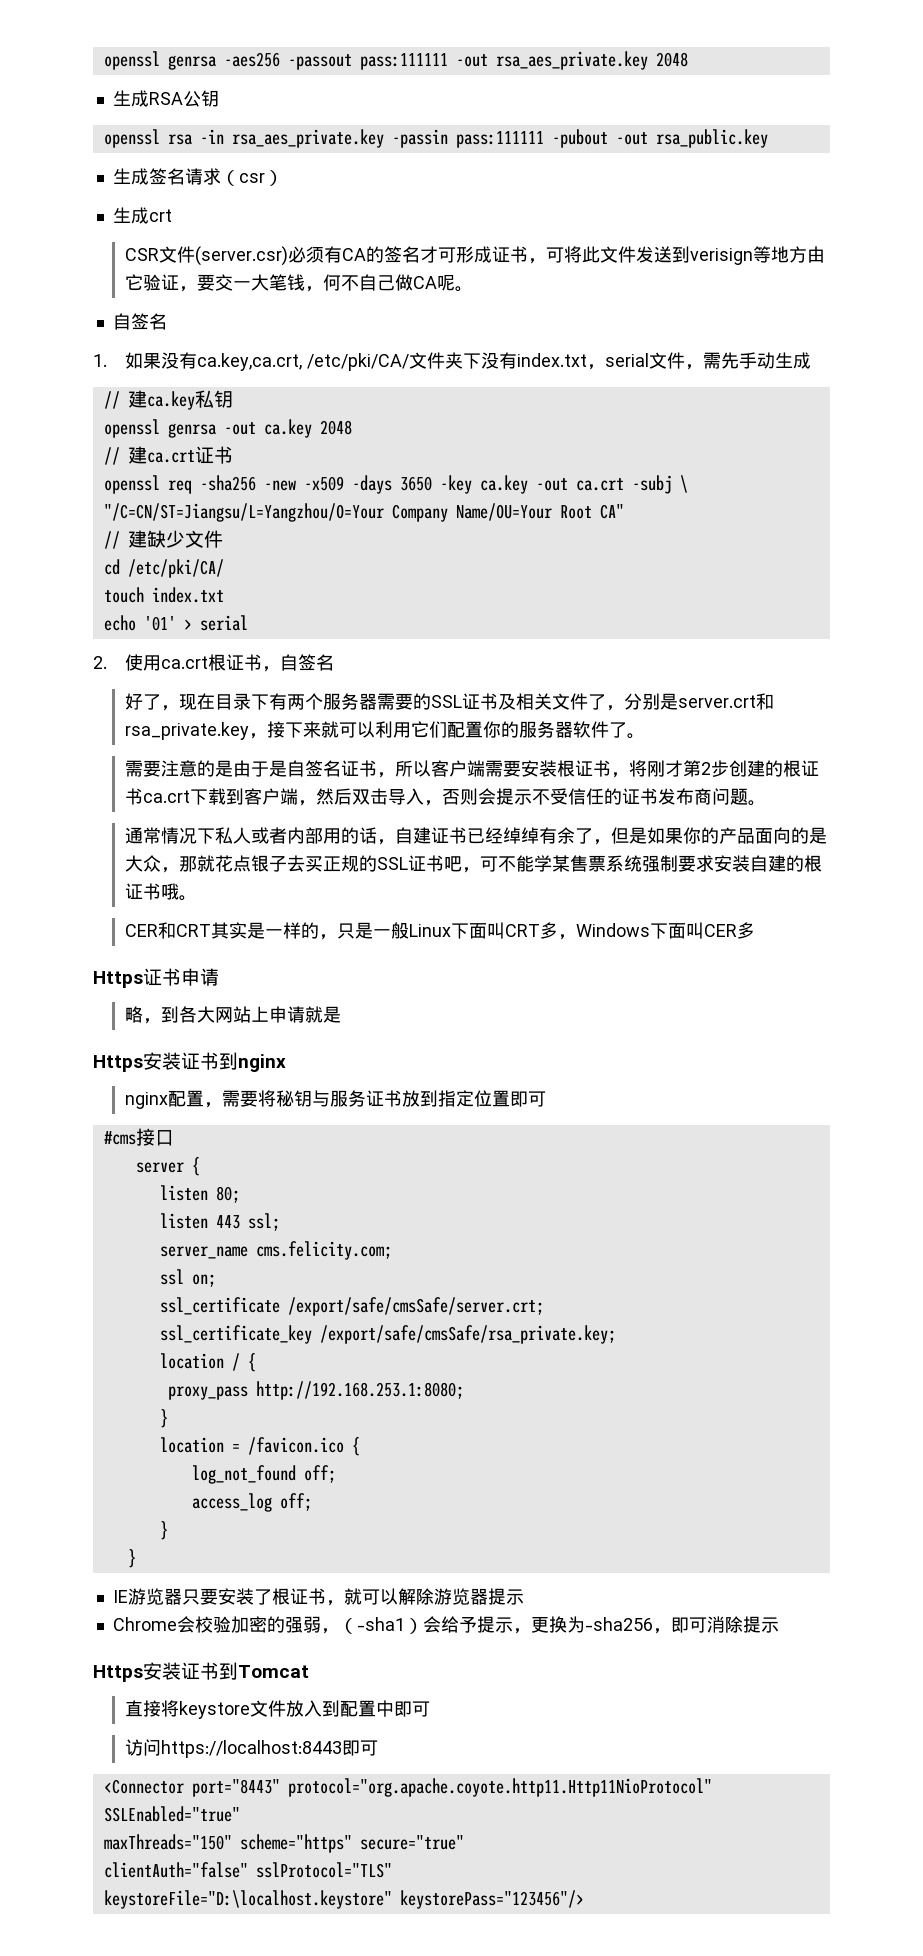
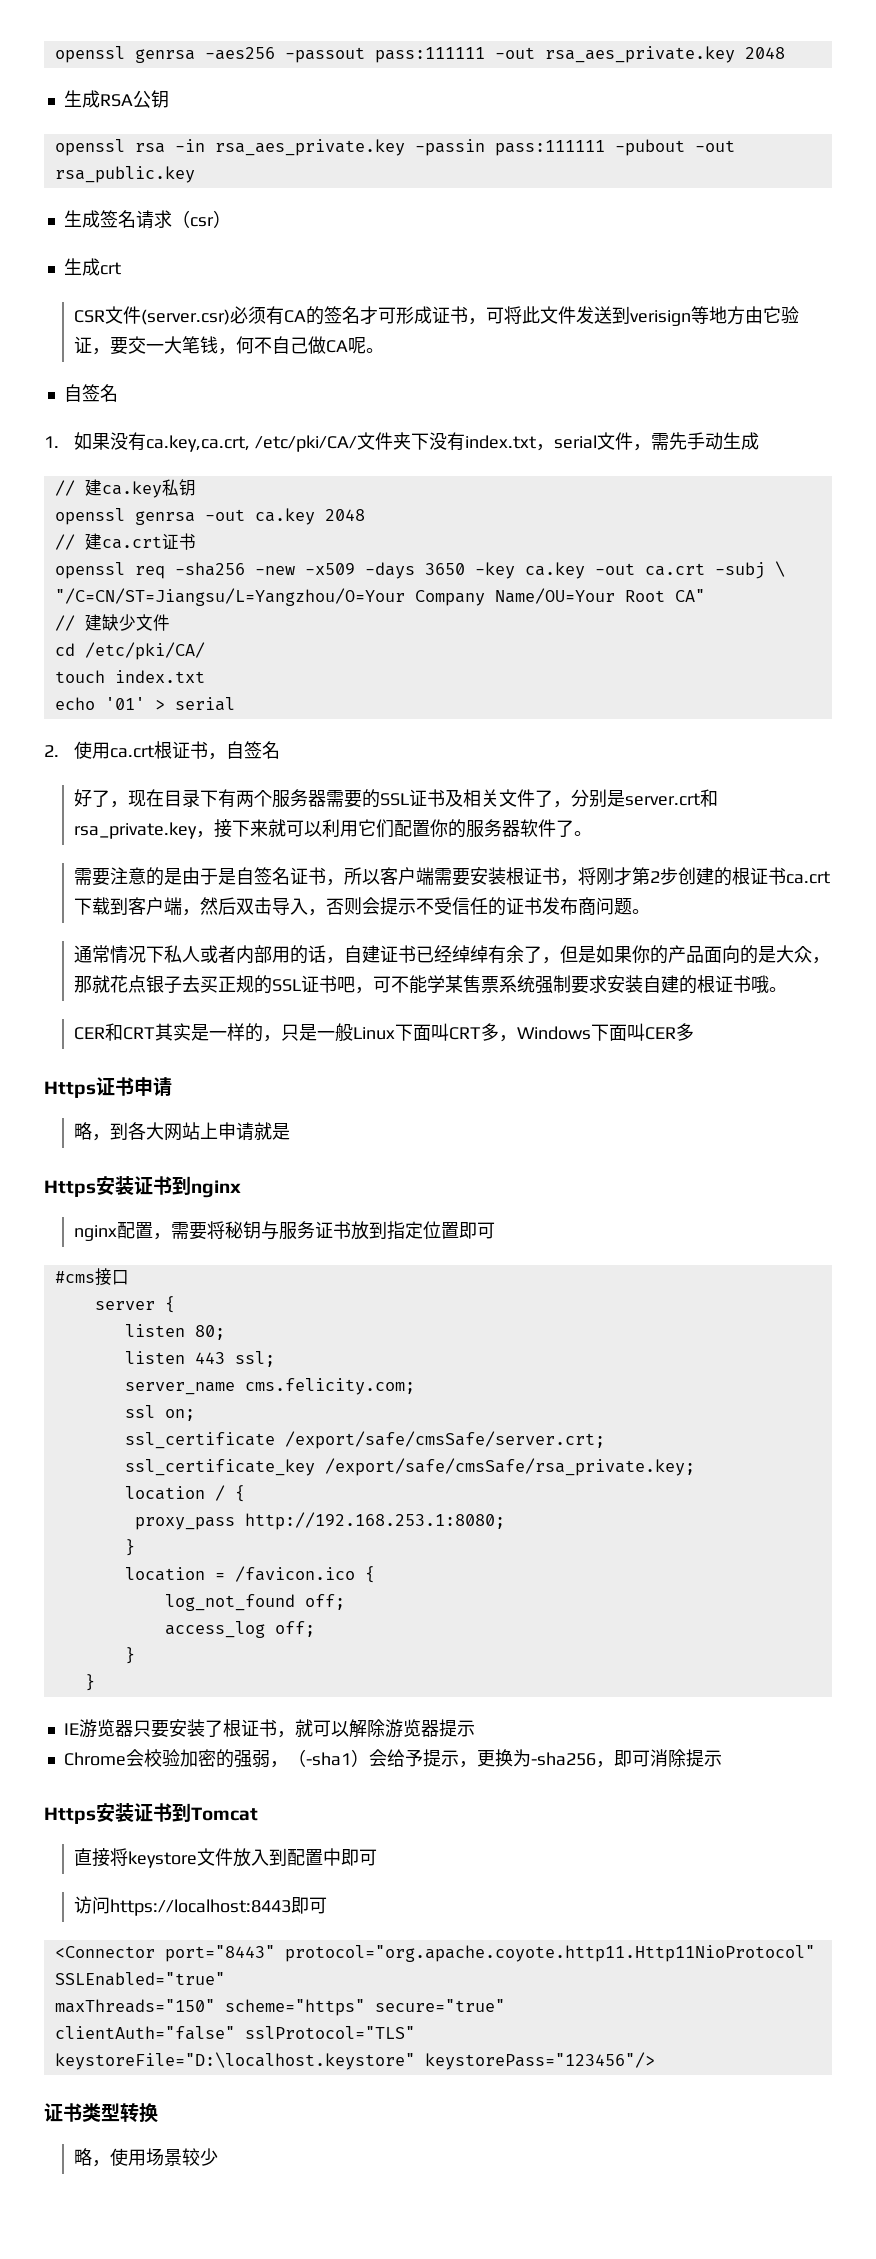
(584, 1899) none -> [44,2103,158,2123] [74,2148,219,2167] // 证书类型转换 // 略，使用场景较少

